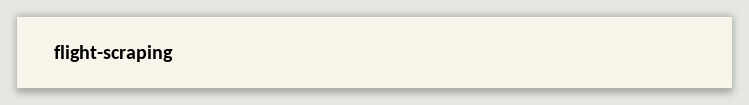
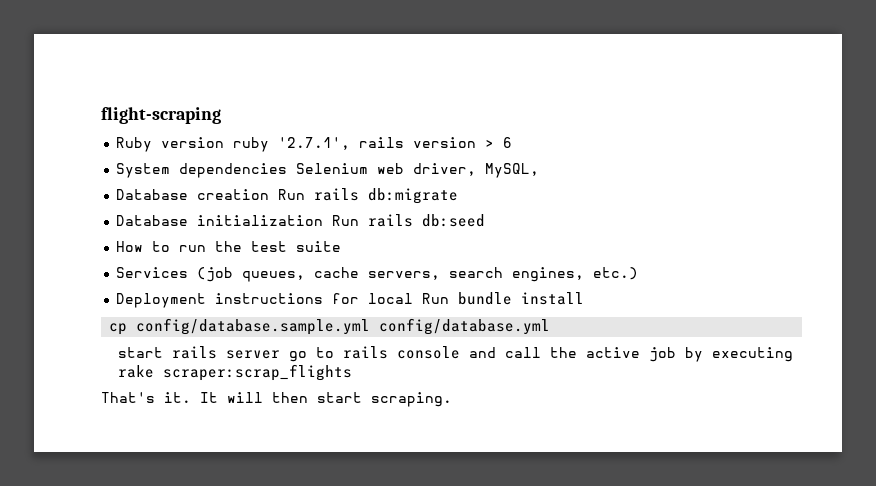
(173, 53) none -> [116,137,513,152] [116,163,540,178] [116,188,459,204] [116,214,486,227] [116,241,342,252] [116,267,639,282] [116,292,585,308] [109,318,551,335] [118,346,794,362] [118,364,353,381] [101,392,452,407] // Ruby version ruby '2.7.1', rails version > 6 // System dependencies Selenium web driver, MySQL, // Database creation Run rails db:migrate // Database initialization Run rails db:seed // How to run the test suite // Services (job queues, cache servers, search engines, etc.) // Deployment instructions for local Run bundle install // cp config/database.sample.yml config/database.yml // start rails server go to rails console and call the active job by executing rake scraper:scrap_flights // That's it. It will then start scraping.

